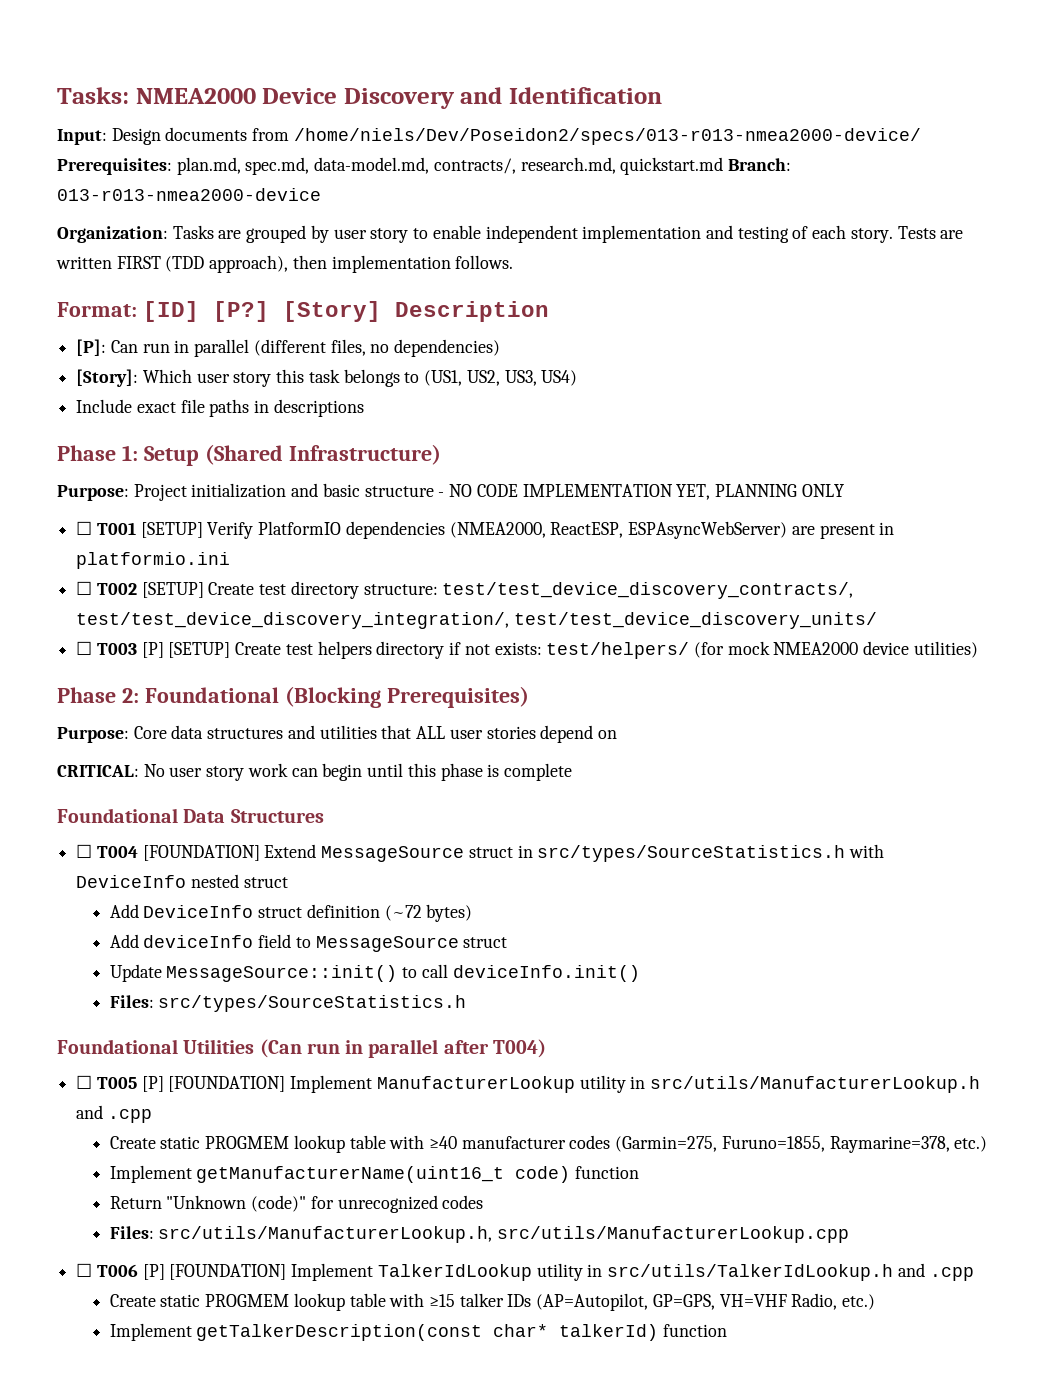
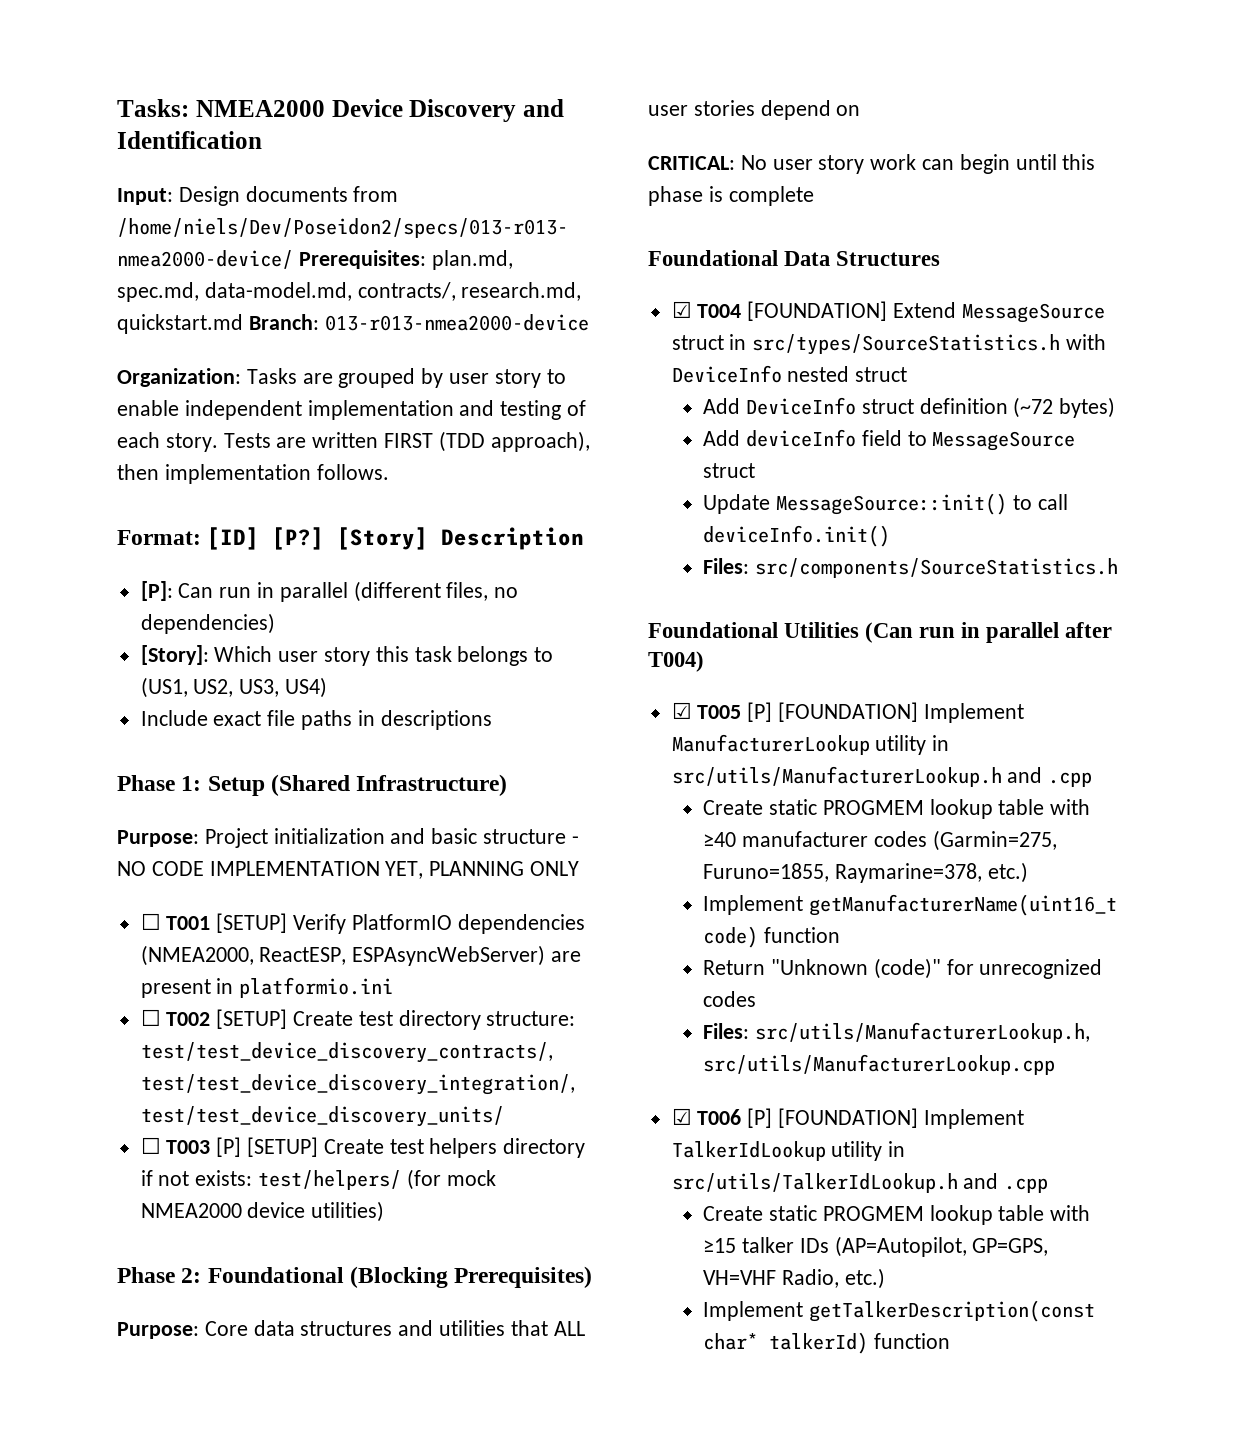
[76,844,93,858] ☐ -> [671,301,692,318] ☑
[158,995,467,1012] src/types/SourceStatistics.h -> [755,558,1119,578] src/components/SourceStatistics.h
[76,1075,93,1089] ☐ -> [671,702,692,719] ☑
[76,1263,93,1277] ☐ -> [671,1108,692,1125] ☑

